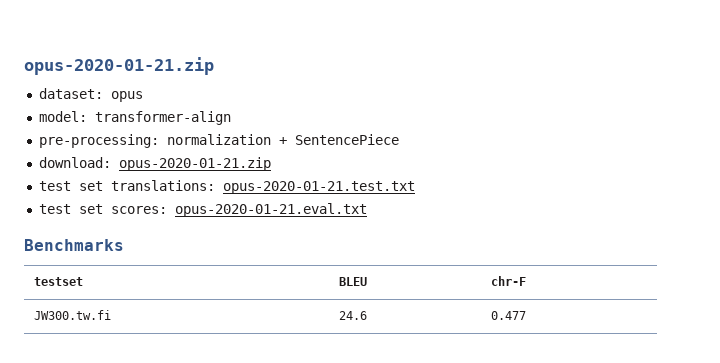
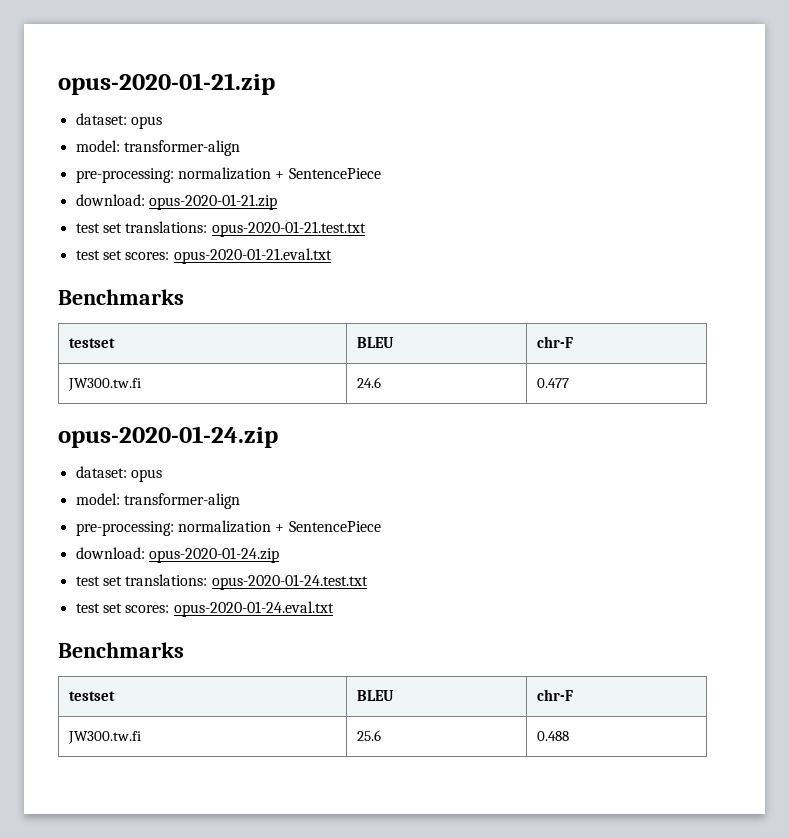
(526, 315) none -> [58,426,278,448] [75,466,162,482] [75,493,240,509] [75,520,381,536] [75,547,279,563] [75,574,368,590] [75,601,334,617] [58,642,184,658] [69,691,116,701] [357,690,395,701] [537,689,574,701] [68,731,142,744] [357,730,382,741] [537,731,570,741] // opus-2020-01-24.zip // dataset: opus // model: transformer-align // pre-processing: normalization + SentencePiece // download: opus-2020-01-24.zip // test set translations: opus-2020-01-24.test.txt // test set scores: opus-2020-01-24.eval.txt // Benchmarks // testset | BLEU | chr-F // JW300.tw.fi | 25.6 | 0.488

